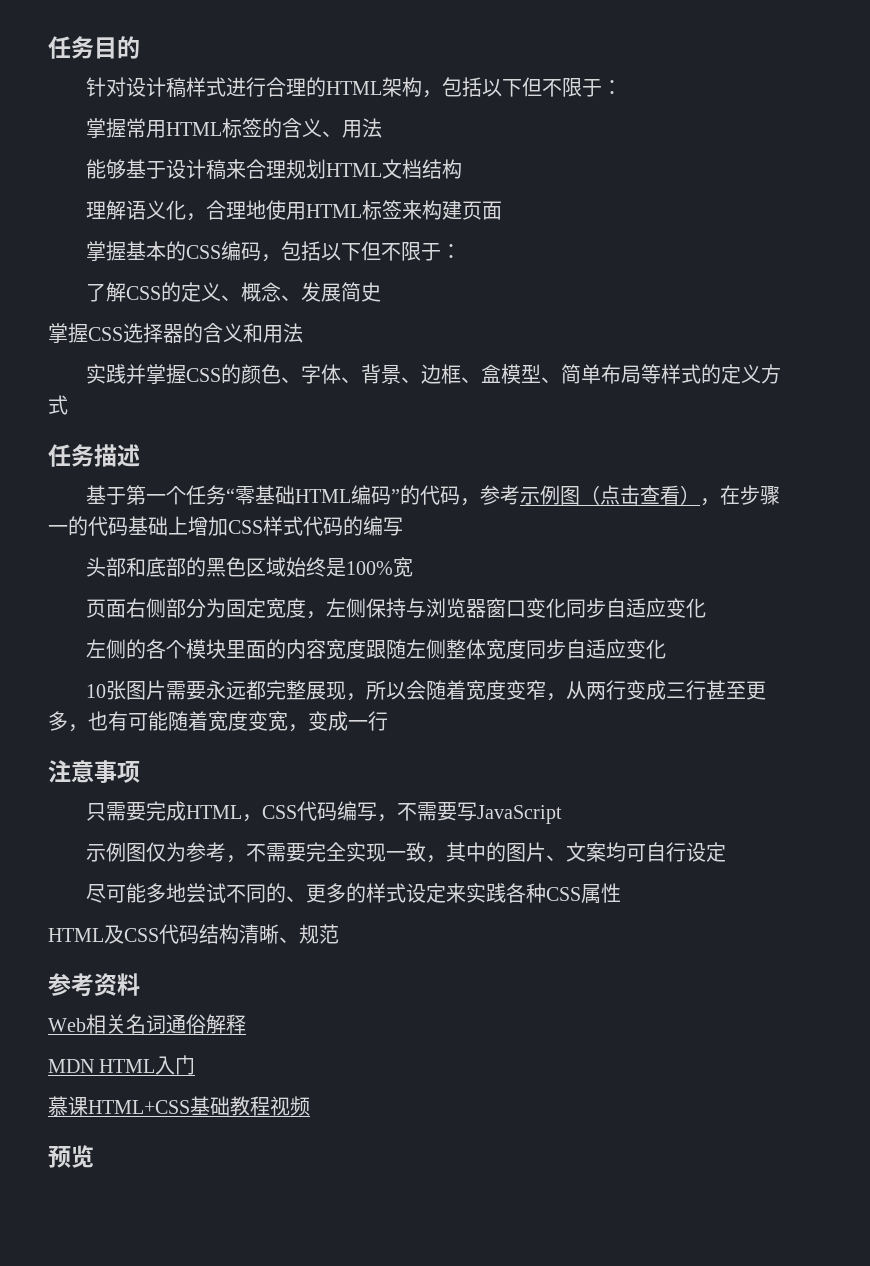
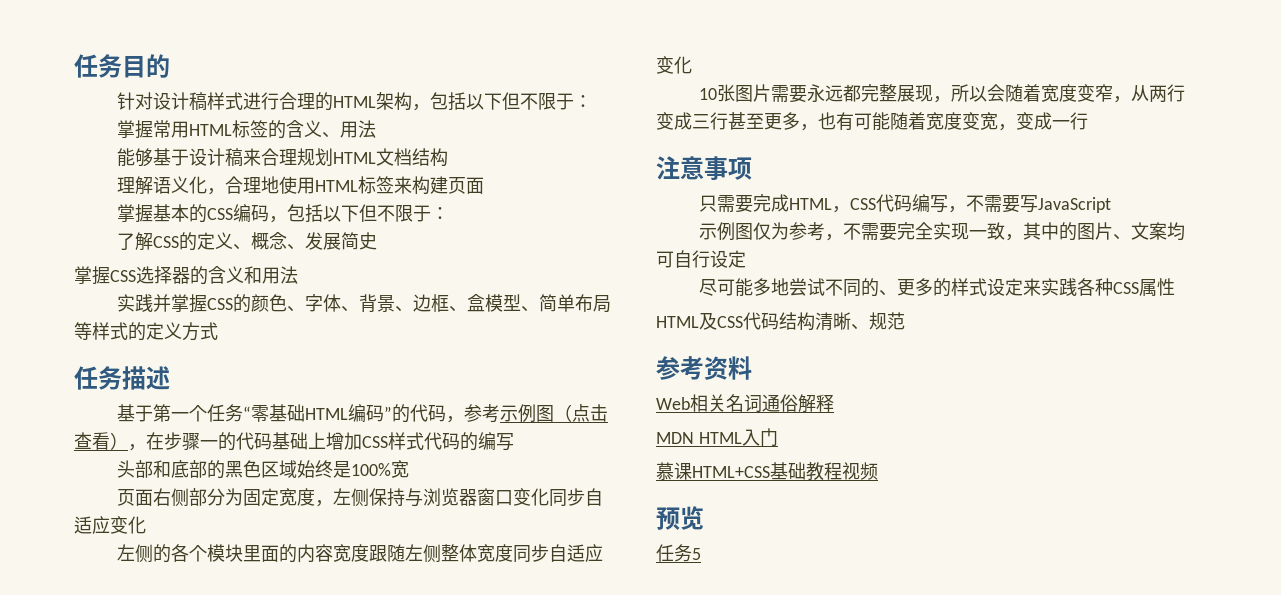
(94, 1156) none -> [656,544,701,562] // 任务5

